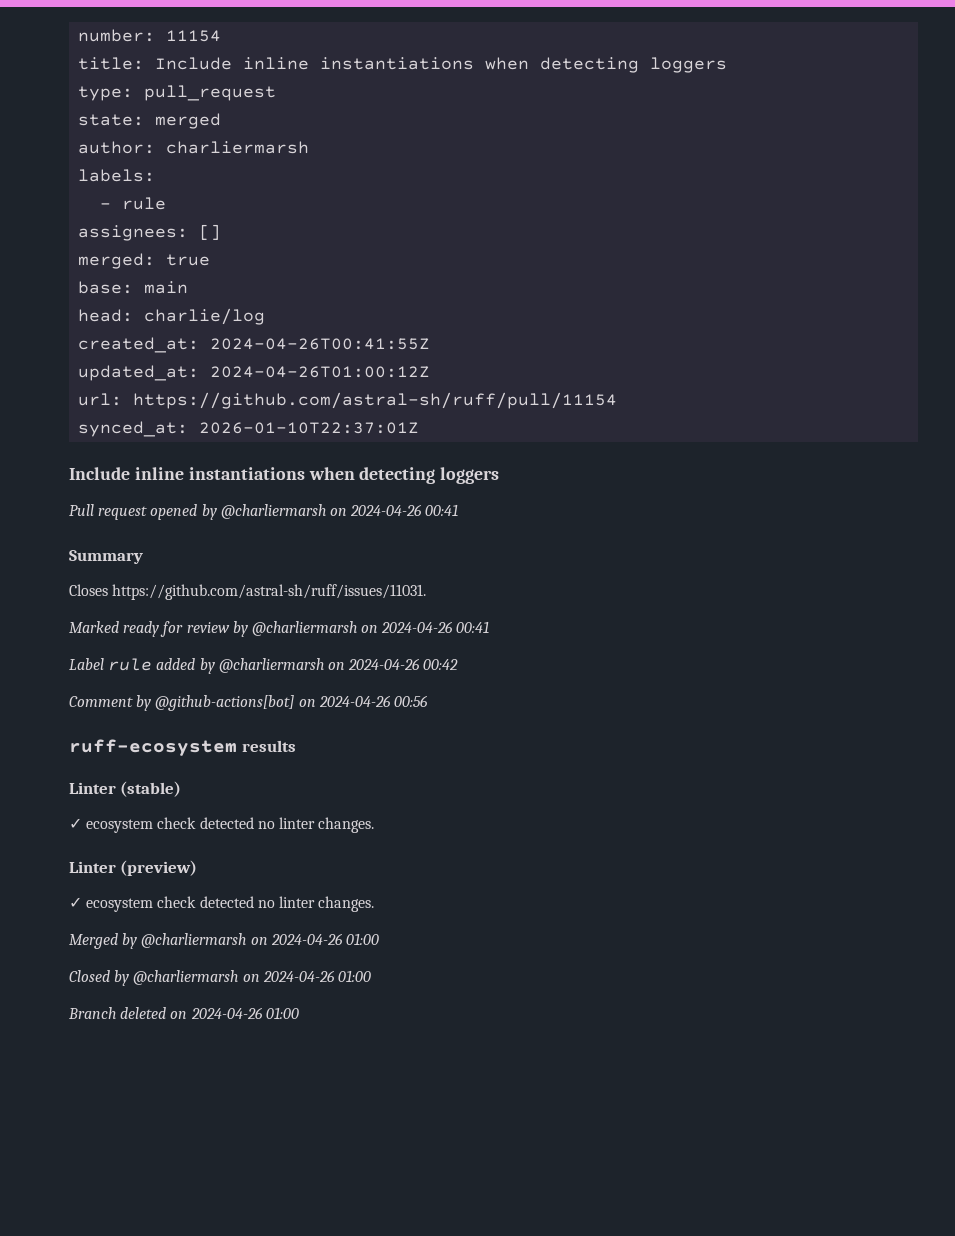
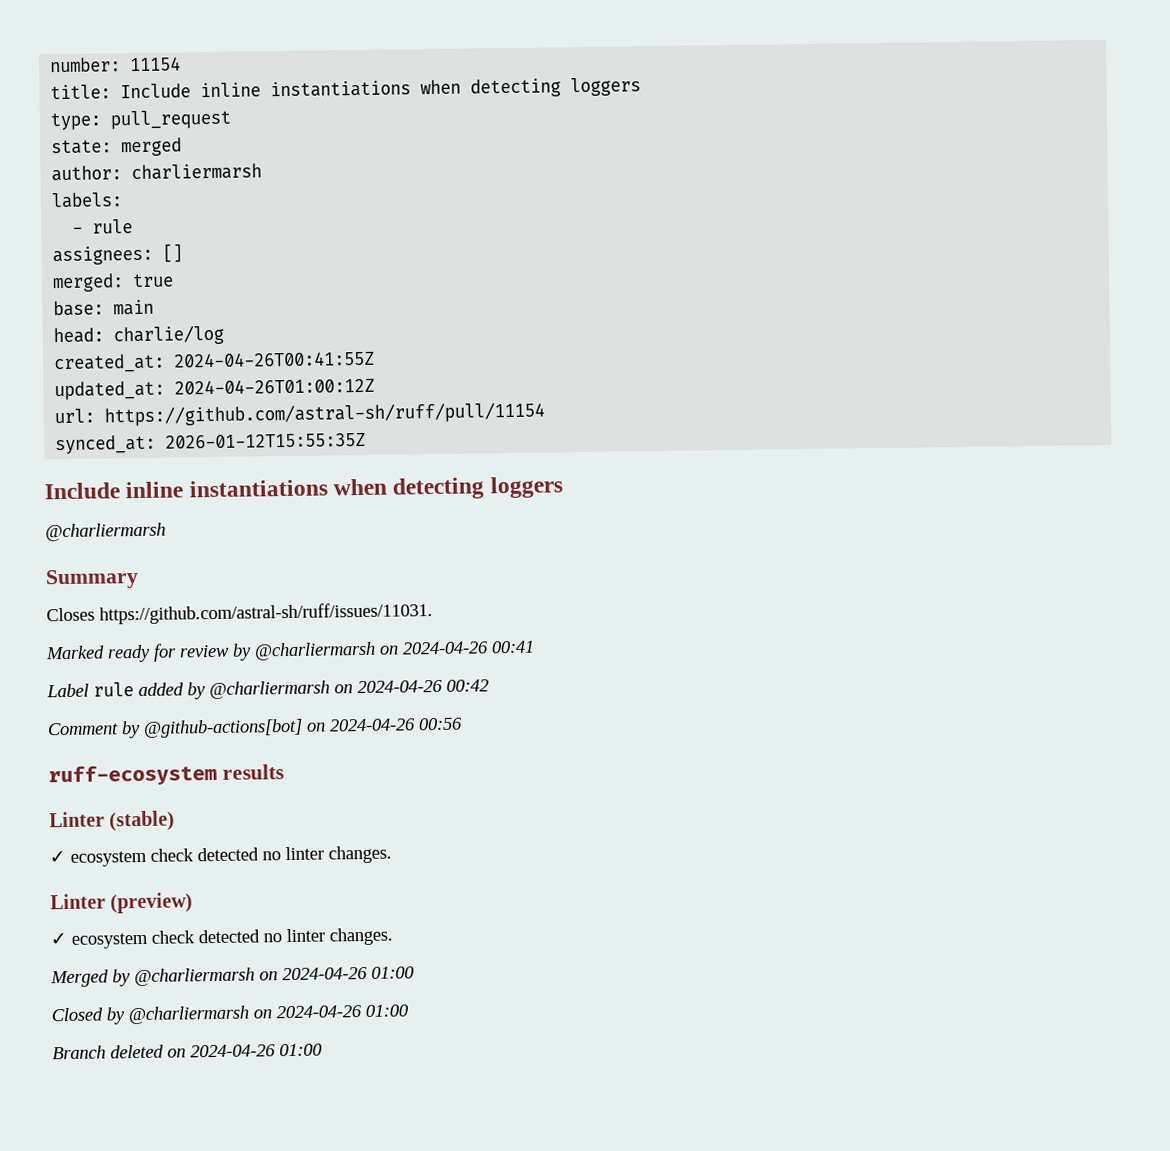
[199,422,420,434] [69,467,500,484] [69,504,459,520] 2026-01-10T22:37:01Z // Include inline instantiations when detecting loggers // Pull request opened by @charliermarsh on 2024-04-26 00:41 -> [165,432,367,449] [44,476,563,500] [45,522,166,542] 2026-01-12T15:55:35Z // Include inline instantiations when detecting loggers // @charliermarsh

